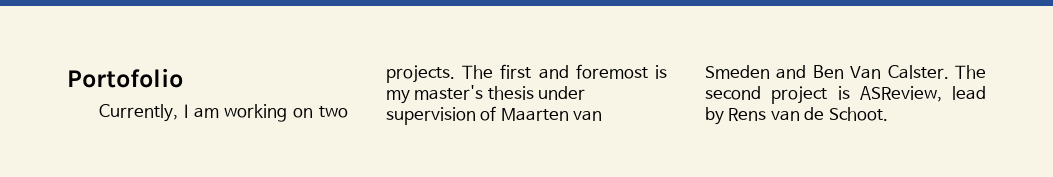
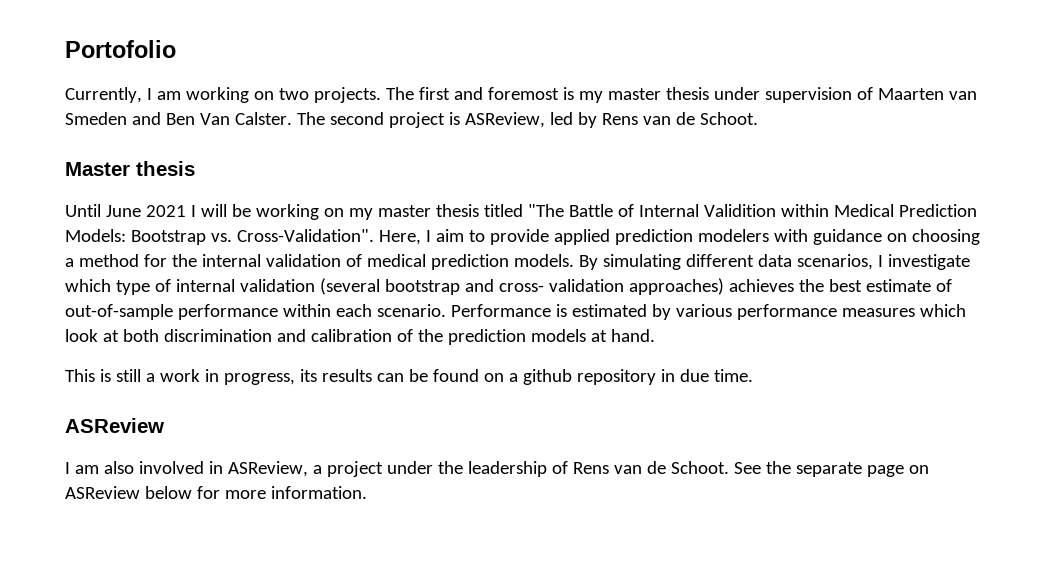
[414,85,484,100] master's -> [607,88,661,100] master
[952,86,986,100] lead -> [549,112,573,125] led
(888, 114) none -> [65,161,195,176] [65,204,977,220] [65,229,980,245] [65,254,970,270] [65,278,952,295] [65,304,966,320] [65,329,655,345] [65,369,753,385] [65,418,164,433] [65,461,929,477] [65,486,367,499] // Master thesis // Until June 2021 I will be working on my master thesis titled "The Battle of Internal Validition within Medical Prediction Models: Bootstrap vs. Cross-Validation". Here, I aim to provide applied prediction modelers with guidance on choosing a method for the internal validation of medical prediction models. By simulating different data scenarios, I investigate which type of internal validation (several bootstrap and cross- validation approaches) achieves the best estimate of out-of-sample performance within each scenario. Performance is estimated by various performance measures which look at both discrimination and calibration of the prediction models at hand. // This is still a work in progress, its results can be found on a github repository in due time. // ASReview // I am also involved in ASReview, a project under the leadership of Rens van de Schoot. See the separate page on ASReview below for more information.

